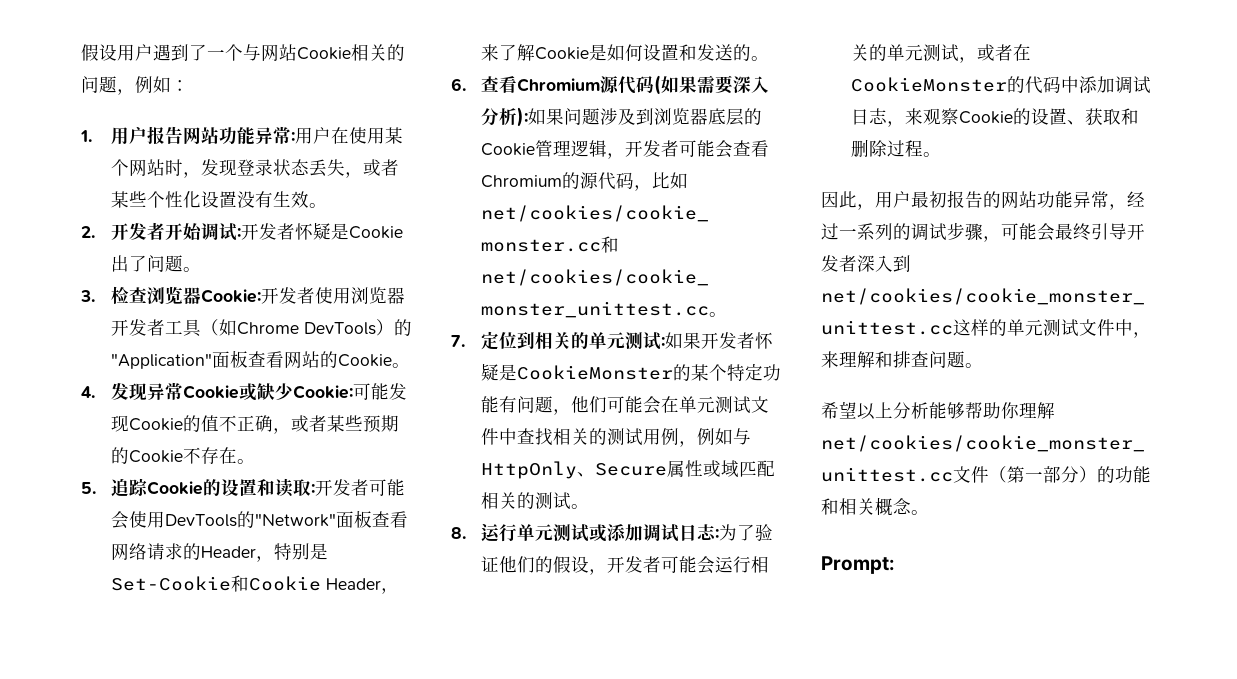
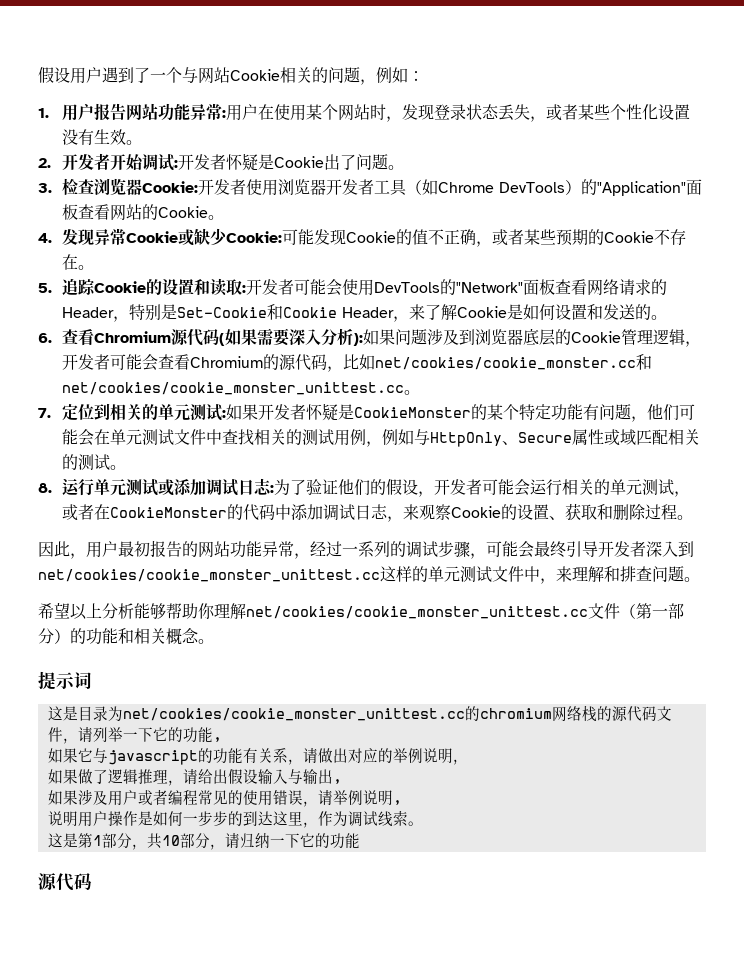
[821,556,895,574] Prompt: -> [38,671,92,690] [47,705,672,722] [47,726,222,744] [47,747,468,765] [47,768,342,786] [47,789,402,807] [47,811,423,828] [47,832,360,850] [38,873,92,891] 提示词 // 这是目录为net/cookies/cookie_monster_unittest.cc的chromium网络栈的源代码文件，请列举一下它的功能, // 如果它与javascript的功能有关系，请做出对应的举例说明， // 如果做了逻辑推理，请给出假设输入与输出, // 如果涉及用户或者编程常见的使用错误，请举例说明, // 说明用户操作是如何一步步的到达这里，作为调试线索。 // 这是第1部分，共10部分，请归纳一下它的功能 // 源代码

